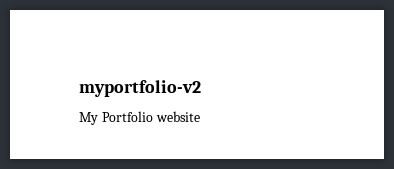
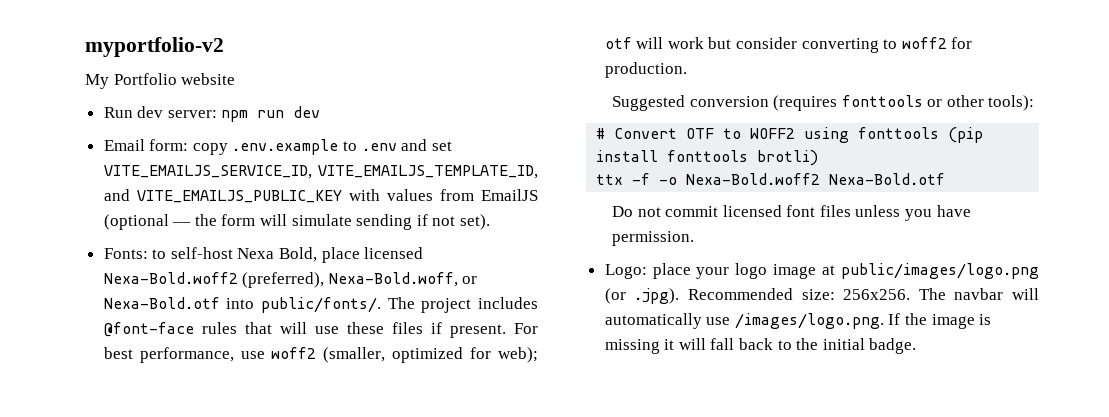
(200, 116) none -> [103,106,321,122] [103,139,452,155] [103,165,538,179] [103,189,538,203] [103,214,491,230] [103,247,424,263] [103,272,478,288] [103,297,538,313] [103,322,539,338] [103,347,538,363] [604,37,973,53] [604,62,687,78] [611,95,1035,111] [596,127,984,143] [596,150,819,166] [596,173,946,185] [611,205,971,221] [611,231,694,246] [604,263,1039,279] [604,288,1039,304] [604,313,992,329] [604,338,917,354] // Run dev server: npm run dev // Email form: copy .env.example to .env and set VITE_EMAILJS_SERVICE_ID, VITE_EMAILJS_TEMPLATE_ID, and VITE_EMAILJS_PUBLIC_KEY with values from EmailJS (optional — the form will simulate sending if not set). // Fonts: to self-host Nexa Bold, place licensed Nexa-Bold.woff2 (preferred), Nexa-Bold.woff, or Nexa-Bold.otf into public/fonts/. The project includes @font-face rules that will use these files if present. For best performance, use woff2 (smaller, optimized for web); otf will work but consider converting to woff2 for production. // Suggested conversion (requires fonttools or other tools): // # Convert OTF to WOFF2 using fonttools (pip install fonttools brotli) // ttx -f -o Nexa-Bold.woff2 Nexa-Bold.otf // Do not commit licensed font files unless you have permission. // Logo: place your logo image at public/images/logo.png (or .jpg). Recommended size: 256x256. The navbar will automatically use /images/logo.png. If the image is missing it will fall back to the initial badge.

